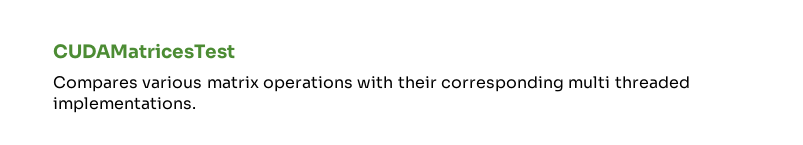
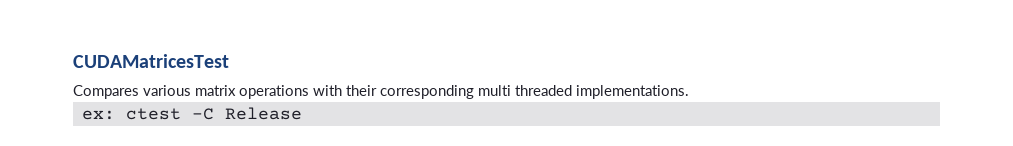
(196, 105) none -> [81,107,302,120] // ex: ctest -C Release

